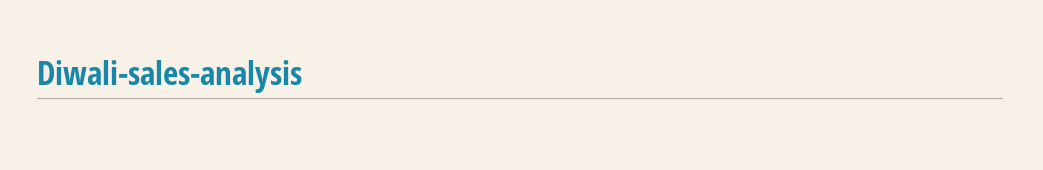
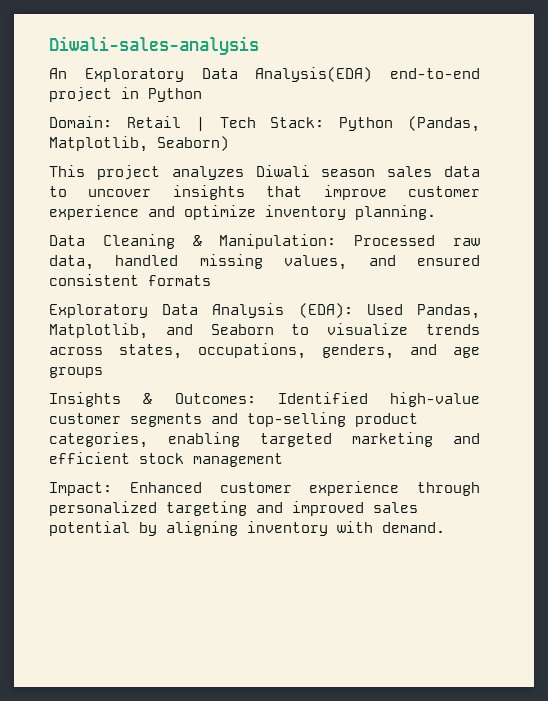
(302, 76) none -> [49,67,480,82] [49,87,202,102] [49,116,480,132] [49,136,229,152] [49,165,480,180] [49,185,480,200] [49,205,436,220] [49,234,480,249] [49,254,480,270] [49,274,211,286] [49,303,480,319] [49,323,481,339] [49,343,480,359] [49,367,103,378] [49,392,480,407] [49,412,418,427] [49,432,480,448] [49,452,283,467] [49,481,480,496] [49,501,418,516] [49,521,445,536] // An Exploratory Data Analysis(EDA) end-to-end project in Python // Domain: Retail | Tech Stack: Python (Pandas, Matplotlib, Seaborn) // This project analyzes Diwali season sales data to uncover insights that improve customer experience and optimize inventory planning. // Data Cleaning & Manipulation: Processed raw data, handled missing values, and ensured consistent formats // Exploratory Data Analysis (EDA): Used Pandas, Matplotlib, and Seaborn to visualize trends across states, occupations, genders, and age groups // Insights & Outcomes: Identified high-value customer segments and top-selling product categories, enabling targeted marketing and efficient stock management // Impact: Enhanced customer experience through personalized targeting and improved sales potential by aligning inventory with demand.

